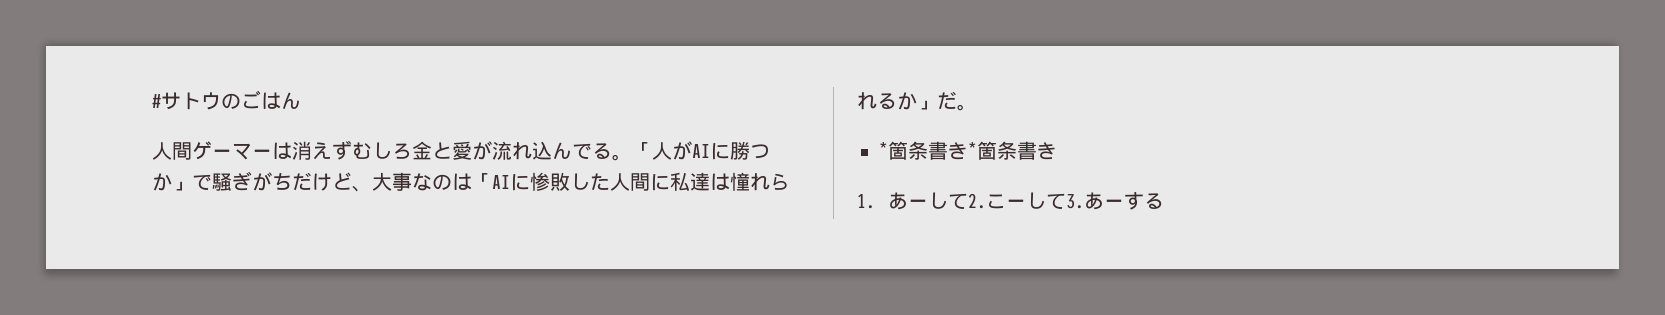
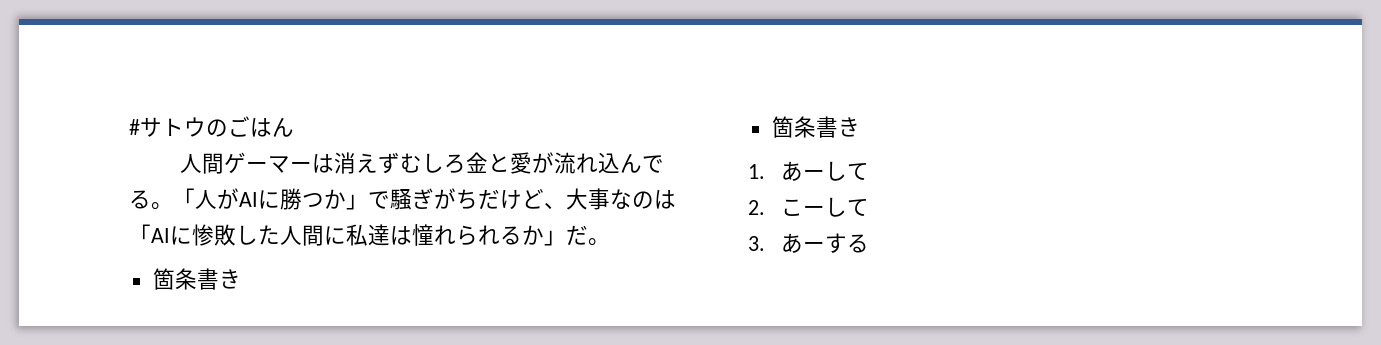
[879,141,1057,160] *箇条書き*箇条書き -> [152,268,241,290] [771,116,860,138] 箇条書き // 箇条書き
(968, 201) none -> (869, 171) //
(1066, 201) none -> (869, 207) //

